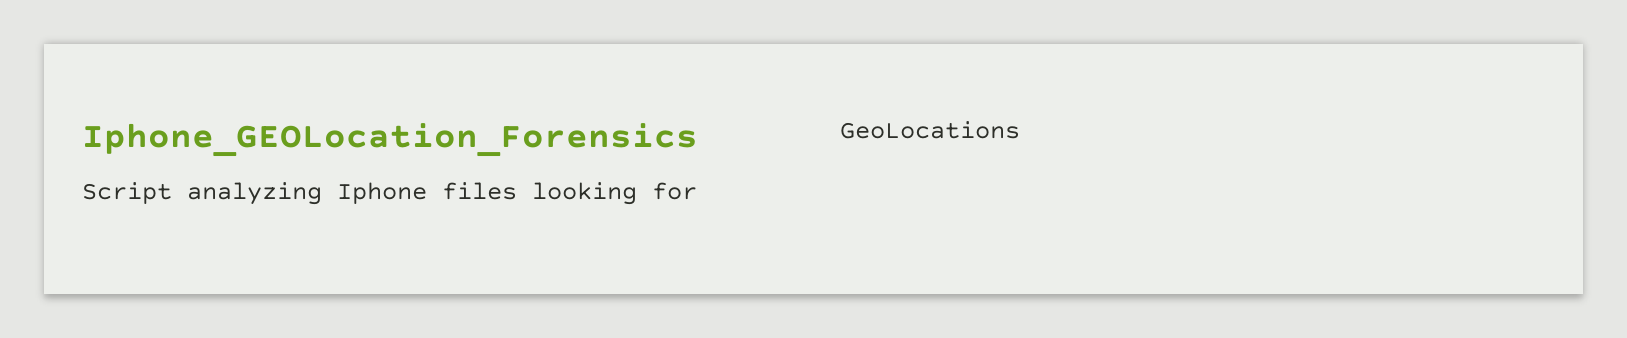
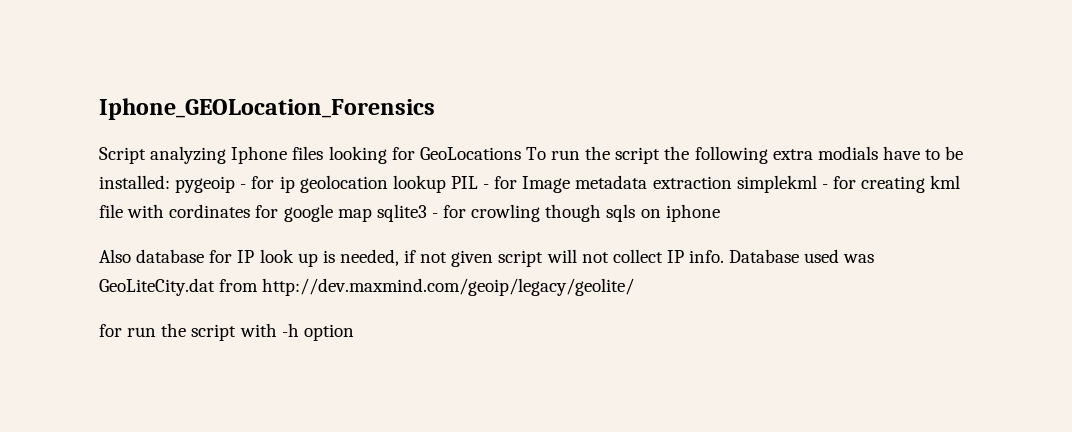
(1020, 130) none -> [525,146,964,164] [99,175,961,193] [99,204,720,222] [99,249,875,267] [99,278,635,296] [99,323,354,341] To run the script the following extra modials have to be installed: pygeoip - for ip geolocation lookup PIL - for Image metadata extraction simplekml - for creating kml file with cordinates for google map sqlite3 - for crowling though sqls on iphone // Also database for IP look up is needed, if not given script will not collect IP info. Database used was GeoLiteCity.dat from http://dev.maxmind.com/geoip/legacy/geolite/ // for run the script with -h option

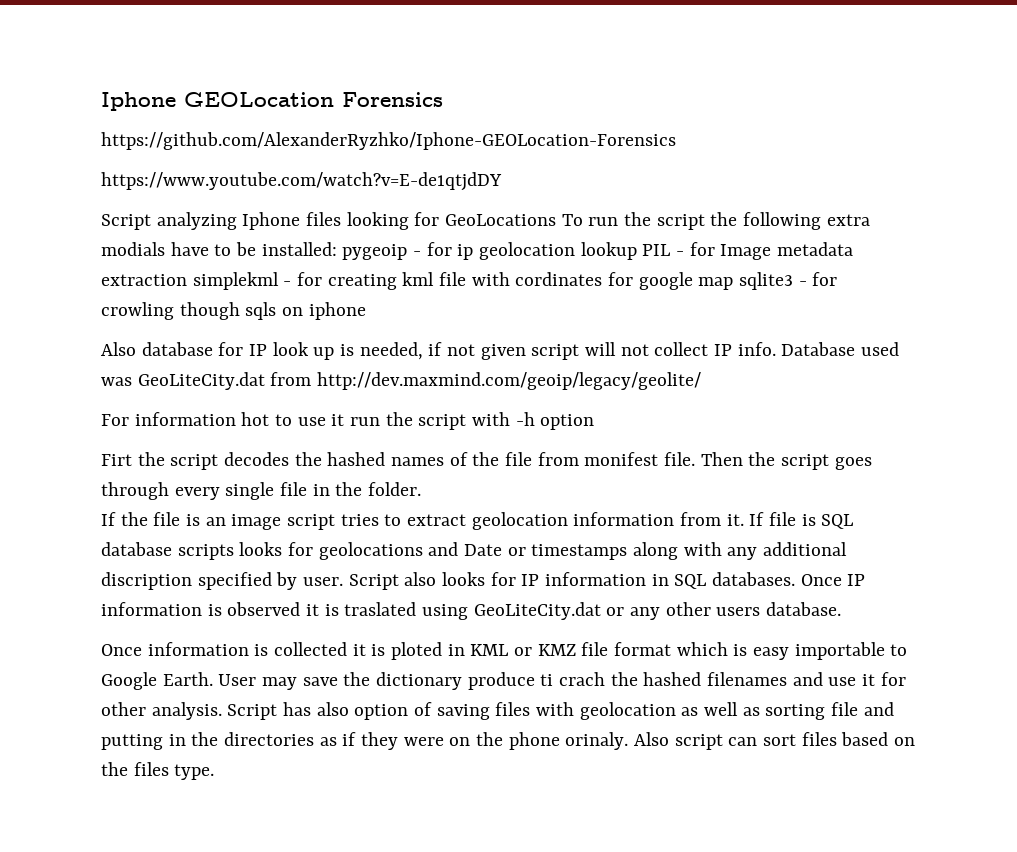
[99,98,435,120] Iphone_GEOLocation_Forensics -> [101,92,443,111] [101,132,676,150] [101,172,502,191] Iphone GEOLocation Forensics // https://github.com/AlexanderRyzhko/Iphone-GEOLocation-Forensics // https://www.youtube.com/watch?v=E-de1qtjdDY
[99,324,122,337] for -> [101,412,345,426] For information hot to use it
(354, 332) none -> [101,452,872,470] [101,482,422,500] [101,512,854,530] [101,542,848,560] [101,572,866,590] [101,602,842,620] [101,642,908,660] [101,672,906,690] [101,702,894,720] [101,732,916,750] [101,762,215,780] // Firt the script decodes the hashed names of the file from monifest file. Then the script goes through every single file in the folder. // If the file is an image script tries to extract geolocation information from it. If file is SQL database scripts looks for geolocations and Date or timestamps along with any additional discription specified by user. Script also looks for IP information in SQL databases. Once IP information is observed it is traslated using GeoLiteCity.dat or any other users database. // Once information is collected it is ploted in KML or KMZ file format which is easy importable to Google Earth. User may save the dictionary produce ti crach the hashed filenames and use it for other analysis. Script has also option of saving files with geolocation as well as sorting file and putting in the directories as if they were on the phone orinaly. Also script can sort files based on the files type.

